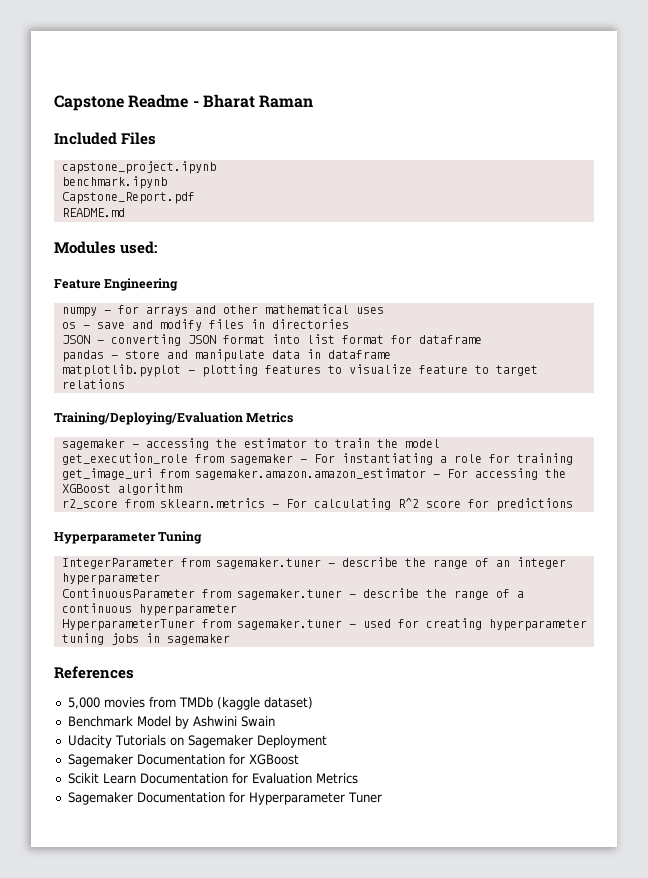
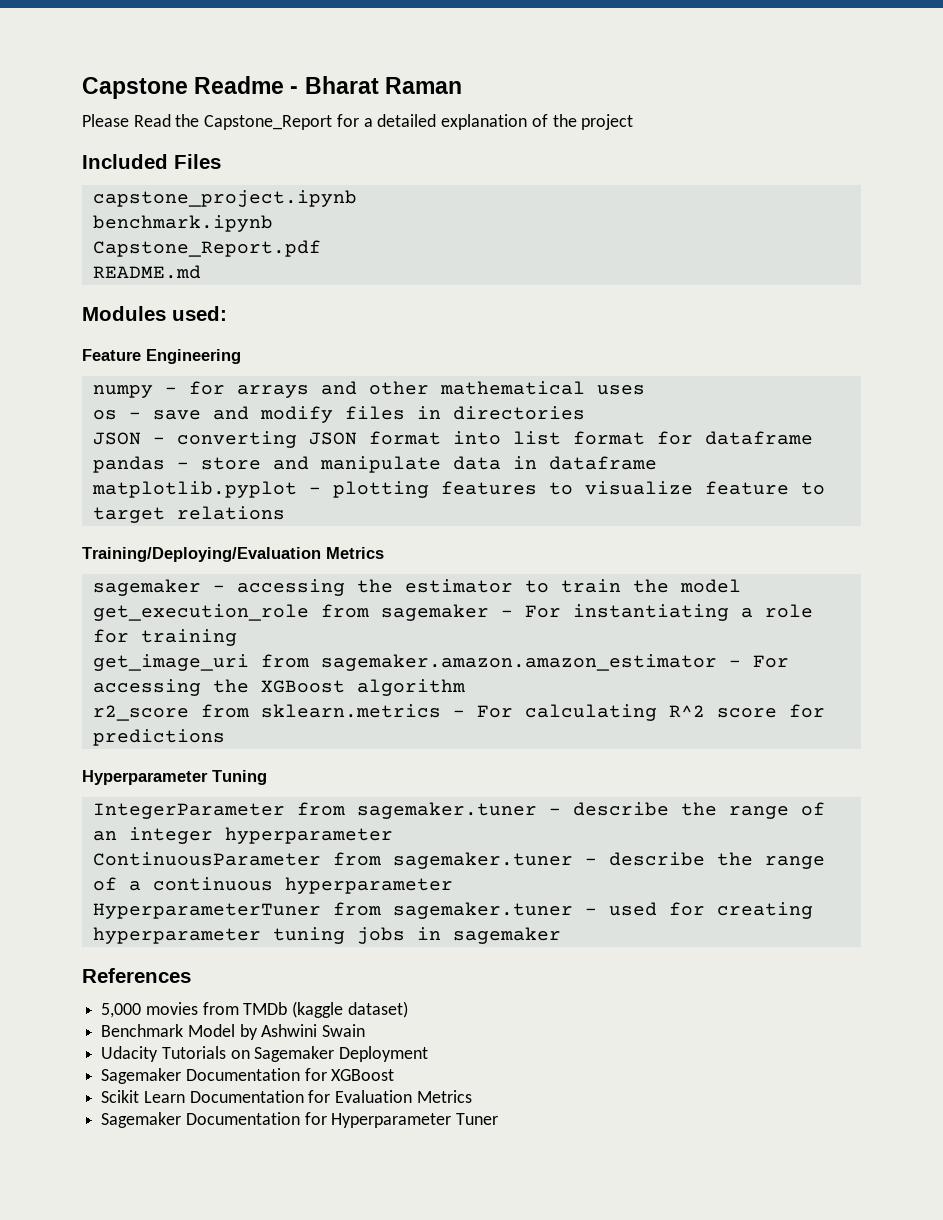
(314, 101) none -> [82,114,634,130] // Please Read the Capstone_Report for a detailed explanation of the project

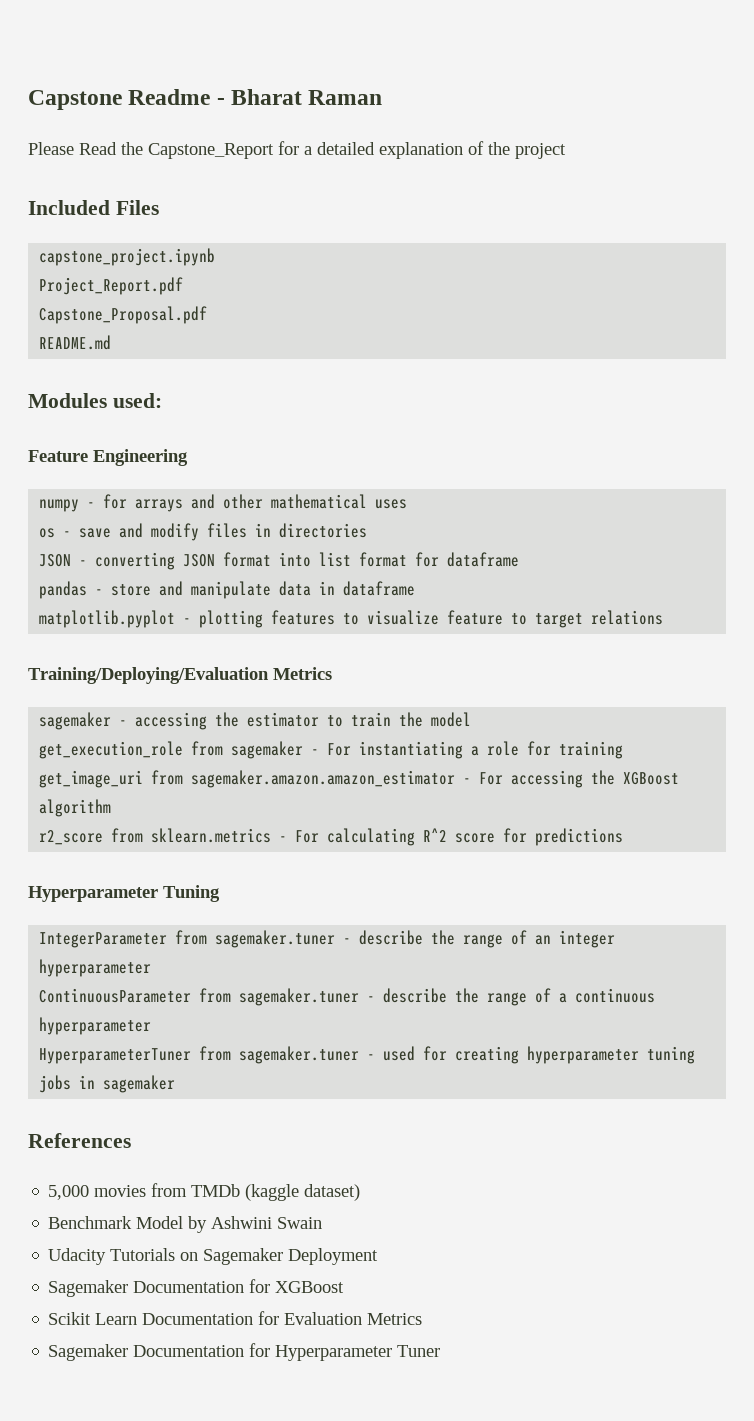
[92,215,273,232] [92,240,321,257] benchmark.ipynb // Capstone_Report.pdf -> [39,277,184,295] [39,306,208,324] Project_Report.pdf // Capstone_Proposal.pdf

